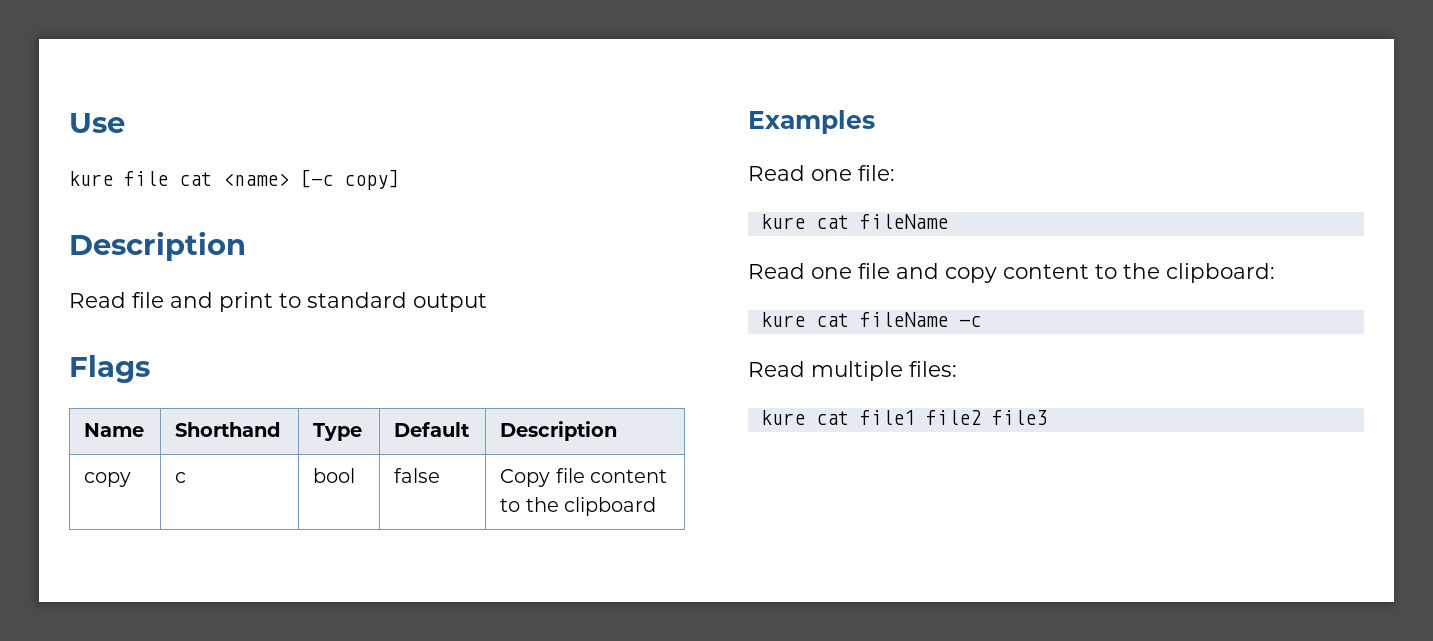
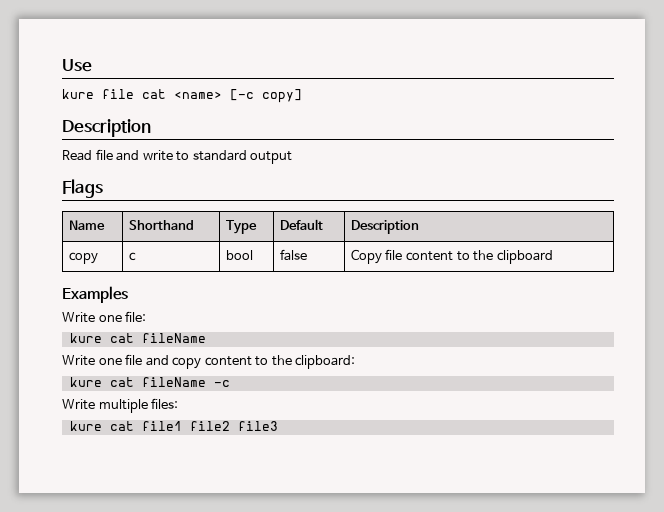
[219,292,273,312] print -> [142,150,173,161] write
[748,165,805,181] Read -> [62,312,95,323] Write
[748,263,805,279] Read -> [62,355,95,366] Write
[748,361,805,377] Read -> [62,399,95,410] Write

